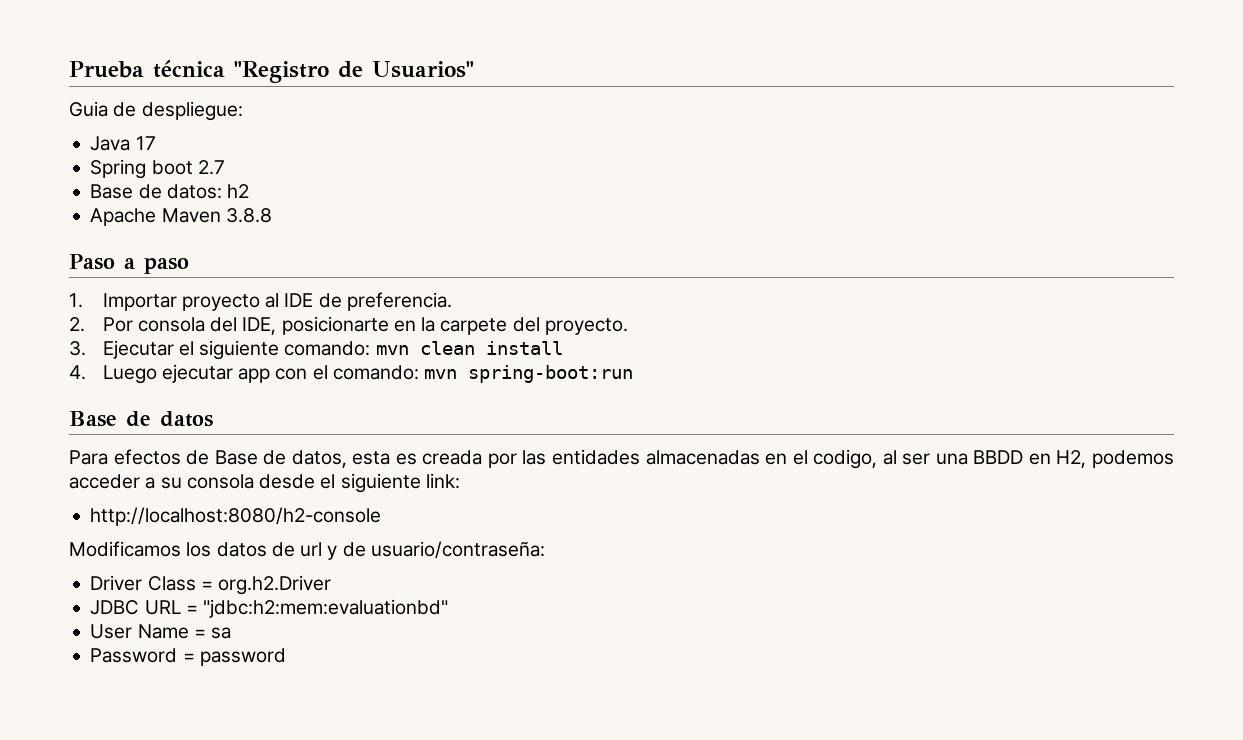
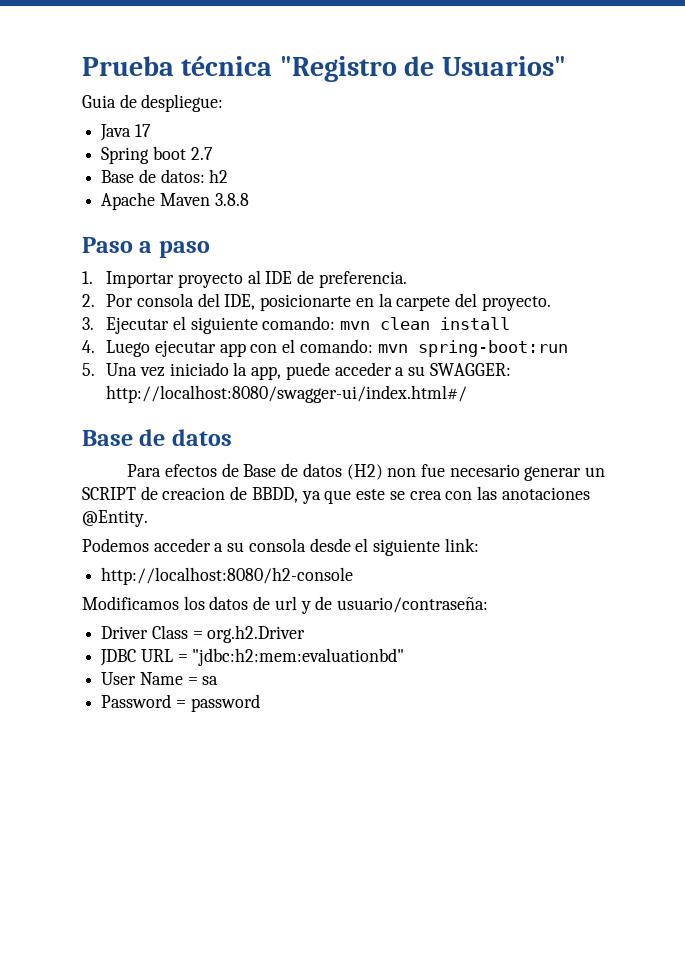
(634, 374) none -> [82,362,511,380] [106,385,468,403] // 5. Una vez iniciado la app, puede acceder a su SWAGGER: http://localhost:8080/swagger-ui/index.html#/
[291,449,1174,469] datos, esta es creada por las entidades almacenadas en el codigo, al ser una BBDD en H2, podemos -> [302,463,606,481] [82,486,590,504] [82,510,148,527] [82,538,149,552] datos (H2) non fue necesario generar un SCRIPT de creacion de BBDD, ya que este se crea con las anotaciones @Entity. // Podemos

